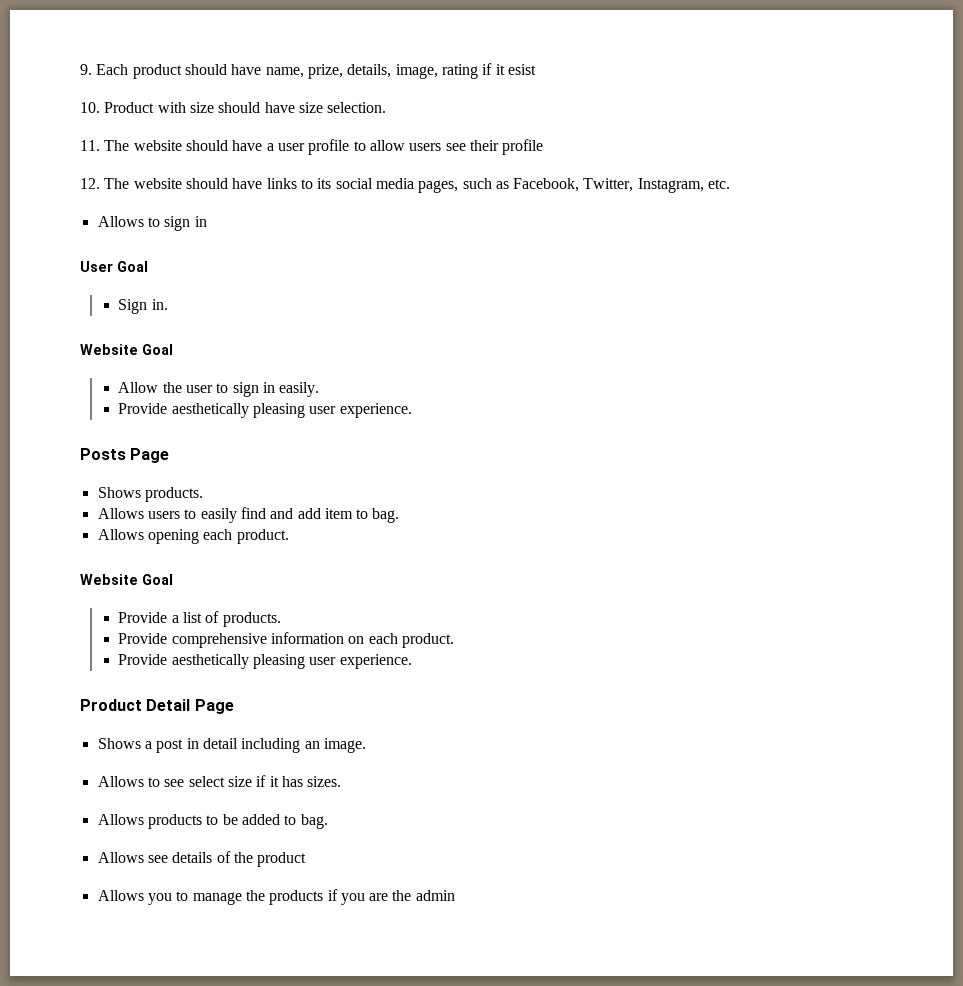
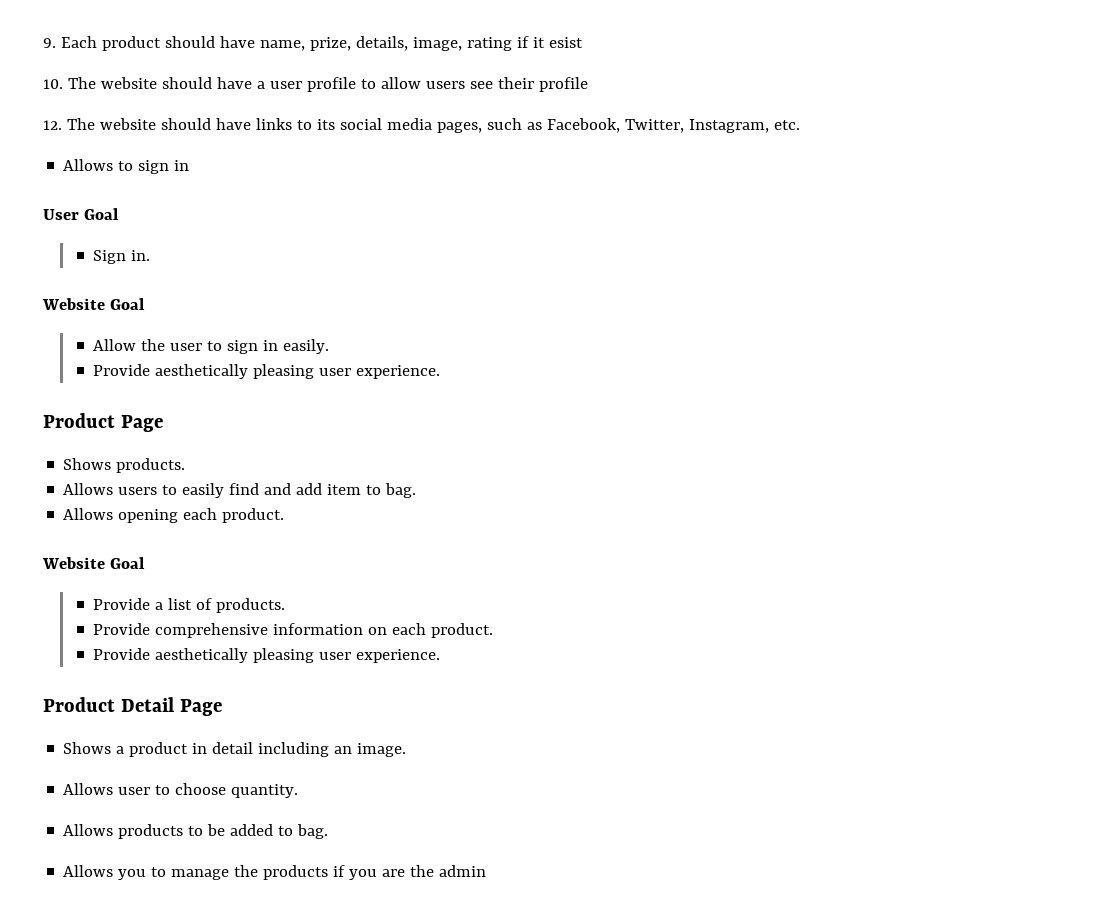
[104,102,387,113] [80,140,100,151] Product with size should have size selection. // 11. -> (63, 84) none
[80,448,126,460] Posts -> [43,413,115,428] Product
[156,739,184,753] post -> [129,742,189,757] product
[147,775,342,787] to see select size if it has sizes. -> [118,783,299,798] user to choose quantity.
[97,851,307,867] // Allows see details of the product -> (329, 831) none

